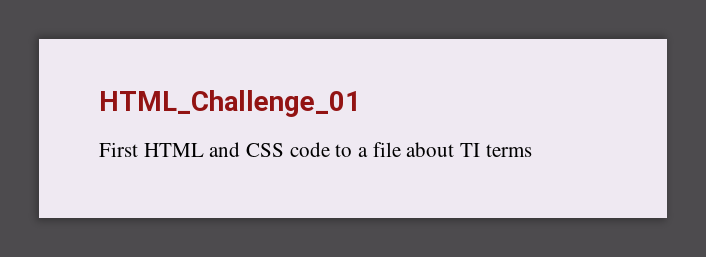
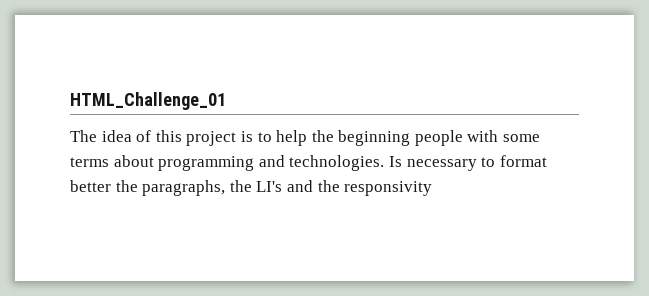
[99,142,532,157] First HTML and CSS code to a file about TI terms -> [70,130,541,146] [70,155,547,171] [70,180,433,196] The idea of this project is to help the beginning people with some terms about programming and technologies. Is necessary to format better the paragraphs, the LI's and the responsivity

